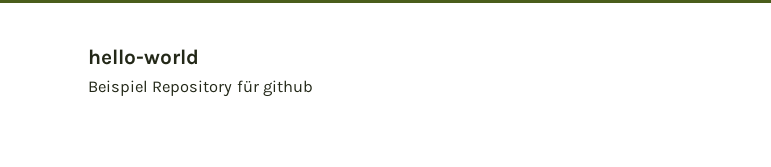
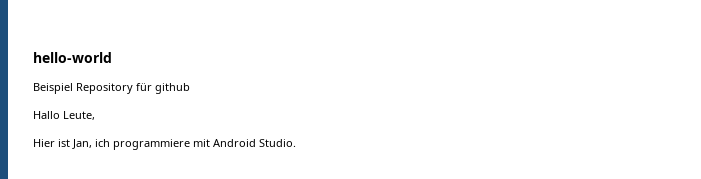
(314, 88) none -> [33,111,95,120] [33,139,296,150] // Hallo Leute, // Hier ist Jan, ich programmiere mit Android Studio.

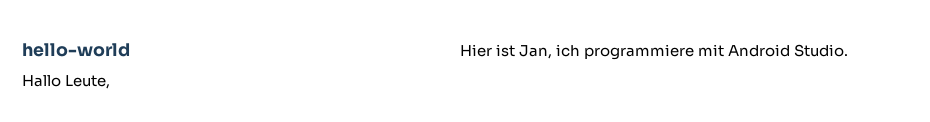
[33,83,190,94] // Beispiel Repository für github -> (130, 50) none

